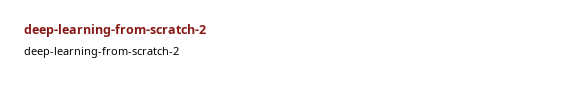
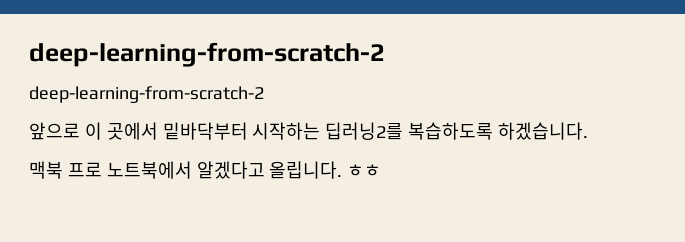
(179, 52) none -> [29,122,589,140] [29,161,382,179] // 앞으로 이 곳에서 밑바닥부터 시작하는 딥러닝2를 복습하도록 하겠습니다. // 맥북 프로 노트북에서 알겠다고 올립니다. ㅎㅎ

